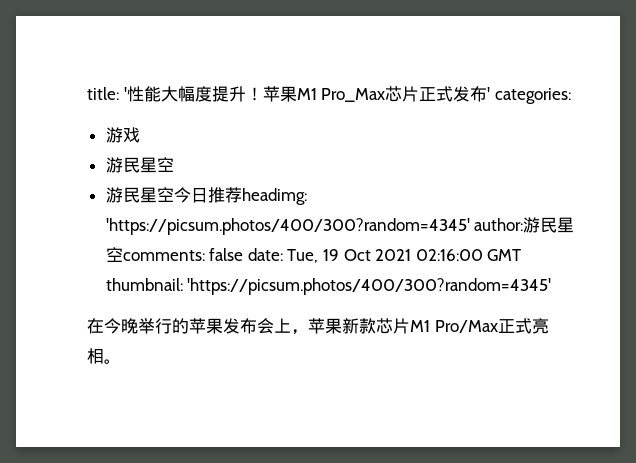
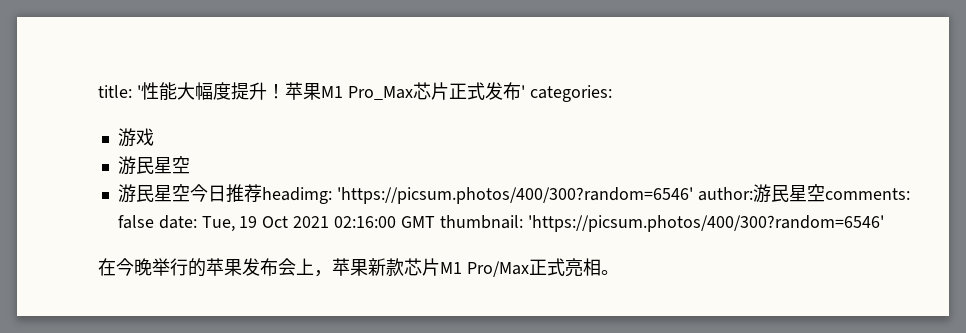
[105,218,470,235] 'https://picsum.photos/400/300?random=4345' -> [336,187,693,204] 'https://picsum.photos/400/300?random=6546'
[187,278,552,295] 'https://picsum.photos/400/300?random=4345' -> [527,215,884,232] 'https://picsum.photos/400/300?random=6546'

